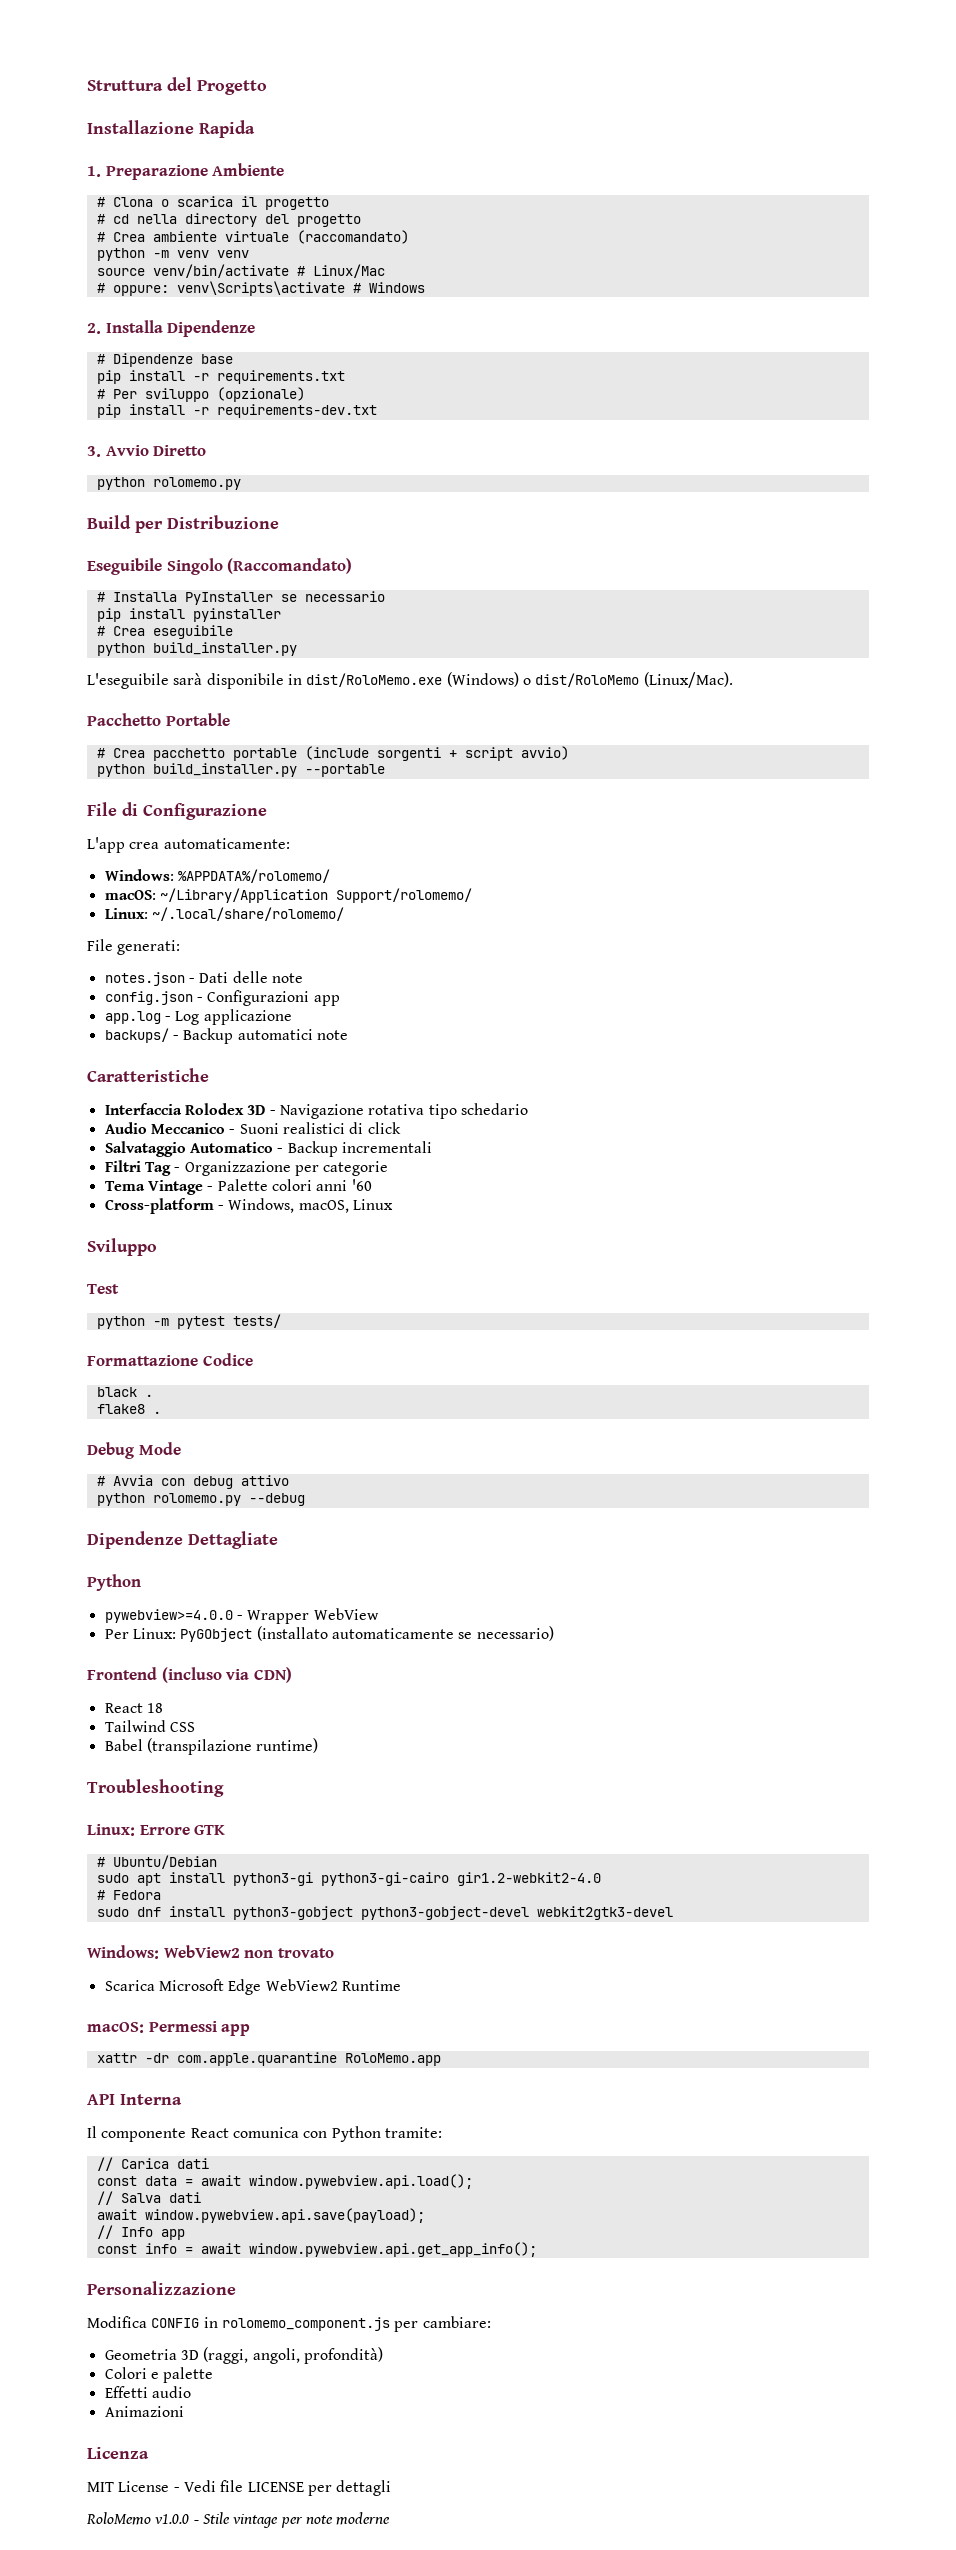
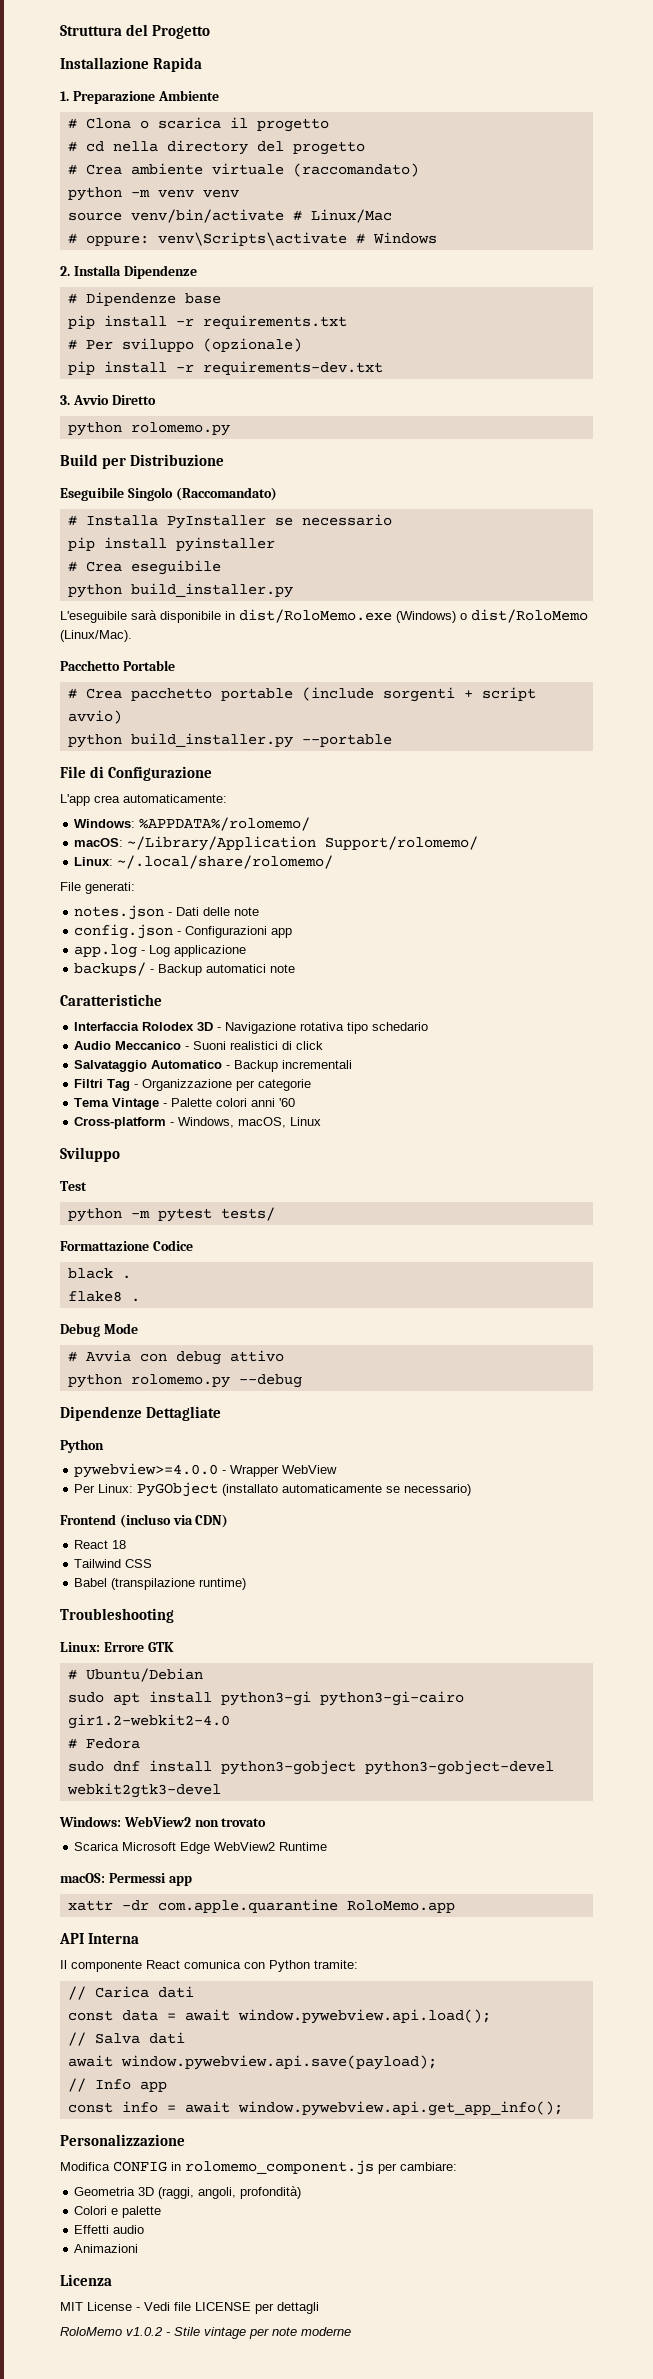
[155,2514,190,2524] v1.0.0 -> [126,2327,163,2336] v1.0.2

